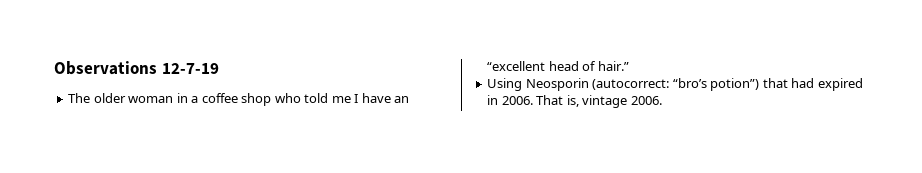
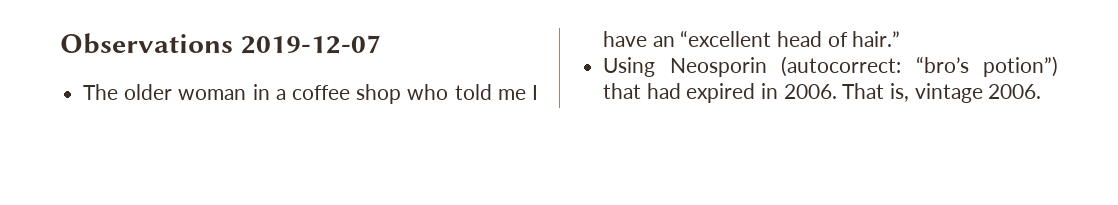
[161,63,219,74] 12-7-19 -> [240,35,381,54] 2019-12-07

